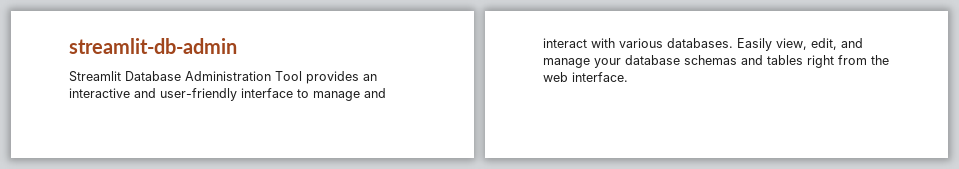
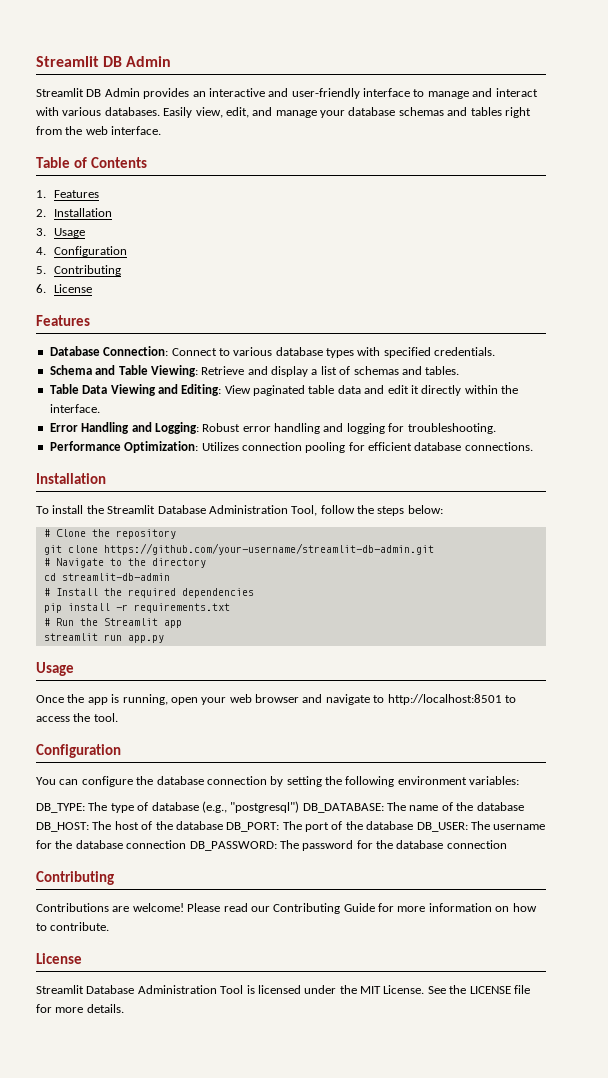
[69,38,237,54] [69,71,302,82] streamlit-db-admin // Streamlit Database Administration Tool -> [36,56,172,67] [36,88,140,97] Streamlit DB Admin // Streamlit DB Admin
(628, 77) none -> [36,157,147,168] [36,190,100,198] [36,208,113,217] [36,228,86,238] [36,246,128,257] [36,265,122,276] [36,284,93,293] [36,315,90,326] [49,346,496,358] [49,365,460,377] [49,384,518,396] [49,404,100,413] [49,422,496,434] [49,441,533,453] [36,473,106,484] [36,505,443,516] [43,529,176,539] [43,543,434,555] [43,558,206,568] [43,573,170,581] [43,588,254,598] [43,603,230,613] [43,618,182,628] [43,633,164,643] [36,662,74,676] [36,694,516,705] [36,713,118,722] [36,744,121,758] [36,776,520,787] [36,801,524,813] [36,821,546,832] [36,840,507,851] [36,871,114,885] [36,903,537,914] [36,922,110,931] [36,953,82,964] [36,985,530,994] [36,1004,124,1013] // Table of Contents // 1. Features // 2. Installation // 3. Usage // 4. Configuration // 5. Contributing // 6. License // Features // Database Connection: Connect to various database types with specified credentials. // Schema and Table Viewing: Retrieve and display a list of schemas and tables. // Table Data Viewing and Editing: View paginated table data and edit it directly within the interface. // Error Handling and Logging: Robust error handling and logging for troubleshooting. // Performance Optimization: Utilizes connection pooling for efficient database connections. // Installation // To install the Streamlit Database Administration Tool, follow the steps below: // # Clone the repository // git clone https://github.com/your-username/streamlit-db-admin.git // # Navigate to the directory // cd streamlit-db-admin // # Install the required dependencies // pip install -r requirements.txt // # Run the Streamlit app // streamlit run app.py // Usage // Once the app is running, open your web browser and navigate to http://localhost:8501 to access the tool. // Configuration // You can configure the database connection by setting the following environment variables: // DB_TYPE: The type of database (e.g., "postgresql") DB_DATABASE: The name of the database DB_HOST: The host of the database DB_PORT: The port of the database DB_USER: The username for the database connection DB_PASSWORD: The password for the database connection // Contributing // Contributions are welcome! Please read our Contributing Guide for more information on how to contribute. // License // Streamlit Database Administration Tool is licensed under the MIT License. See the LICENSE file for more details.

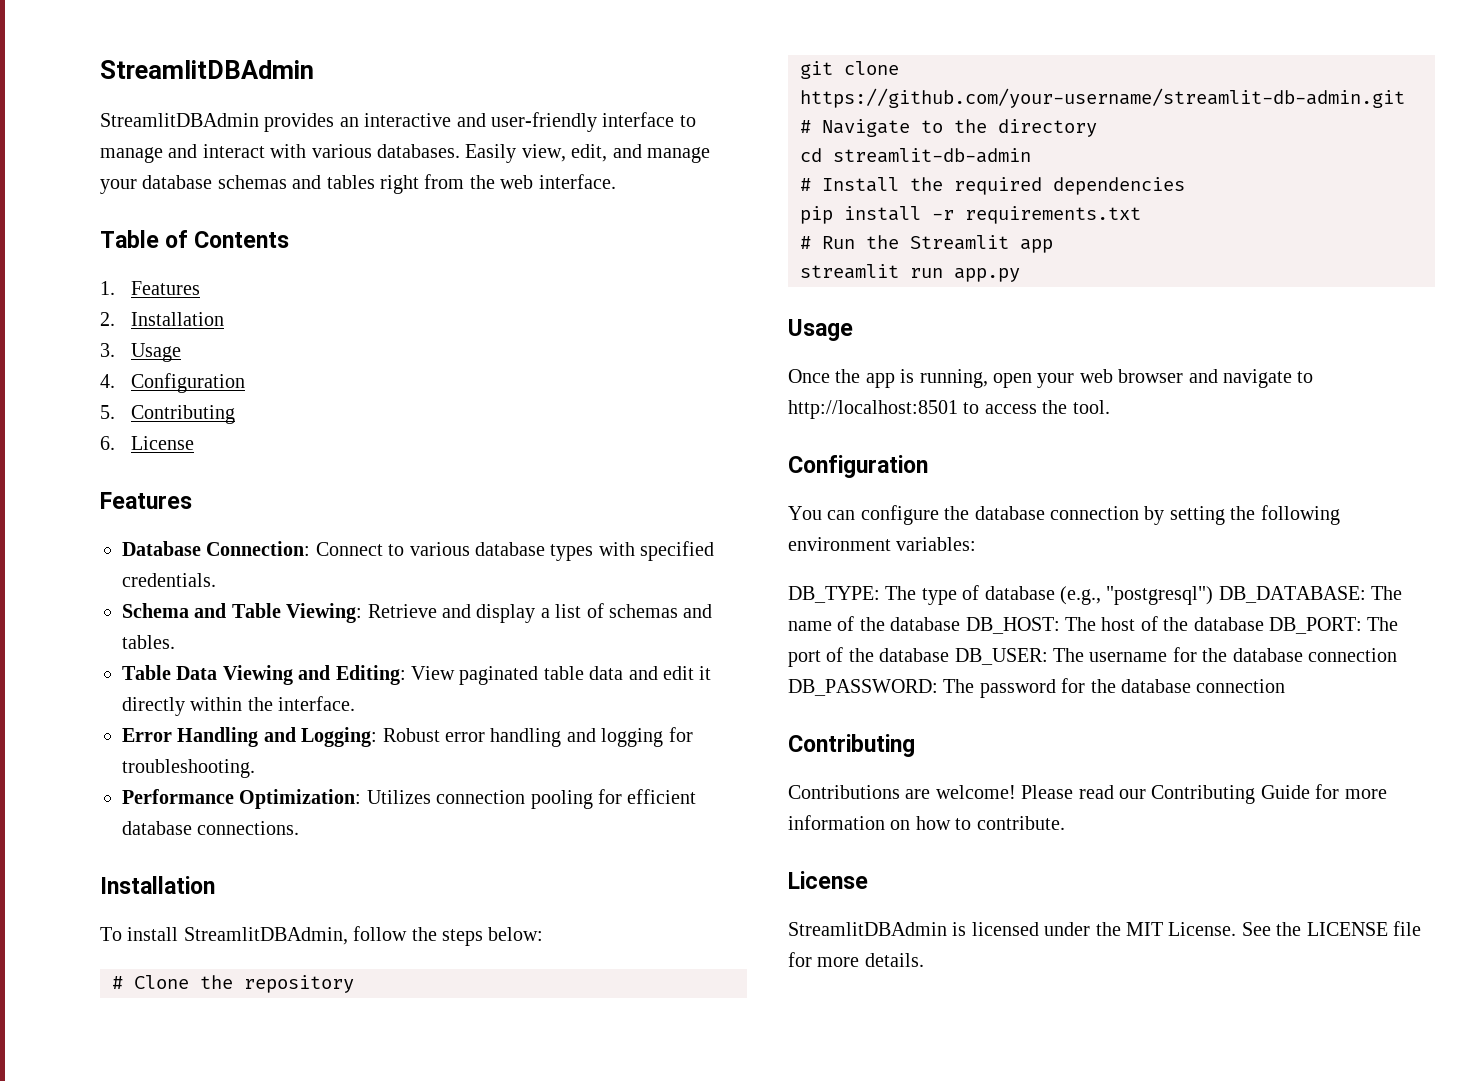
[36,56,172,67] [36,88,140,97] Streamlit DB Admin // Streamlit DB Admin -> [100,60,314,79] [100,113,259,127] StreamlitDBAdmin // StreamlitDBAdmin
[86,505,318,516] the Streamlit Database Administration Tool, -> [183,927,348,945] StreamlitDBAdmin,
[36,985,244,994] Streamlit Database Administration Tool -> [788,922,947,936] StreamlitDBAdmin

